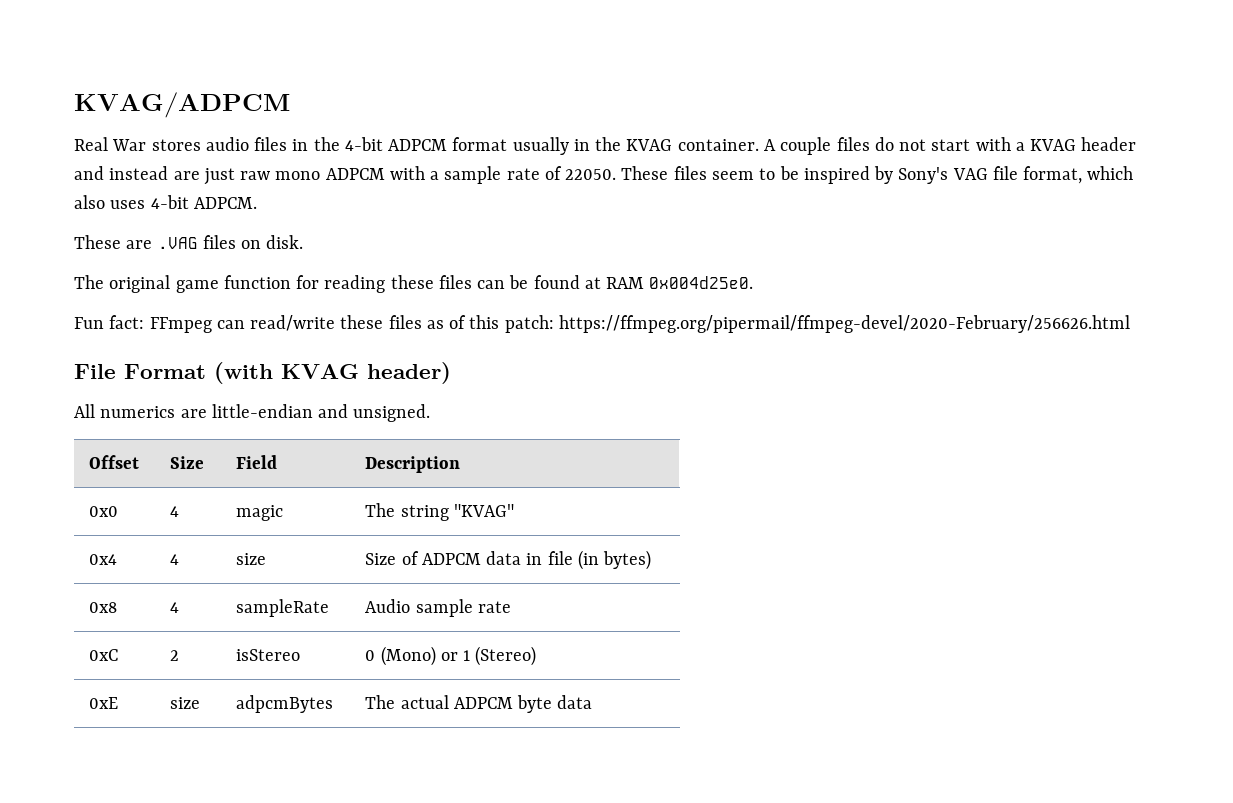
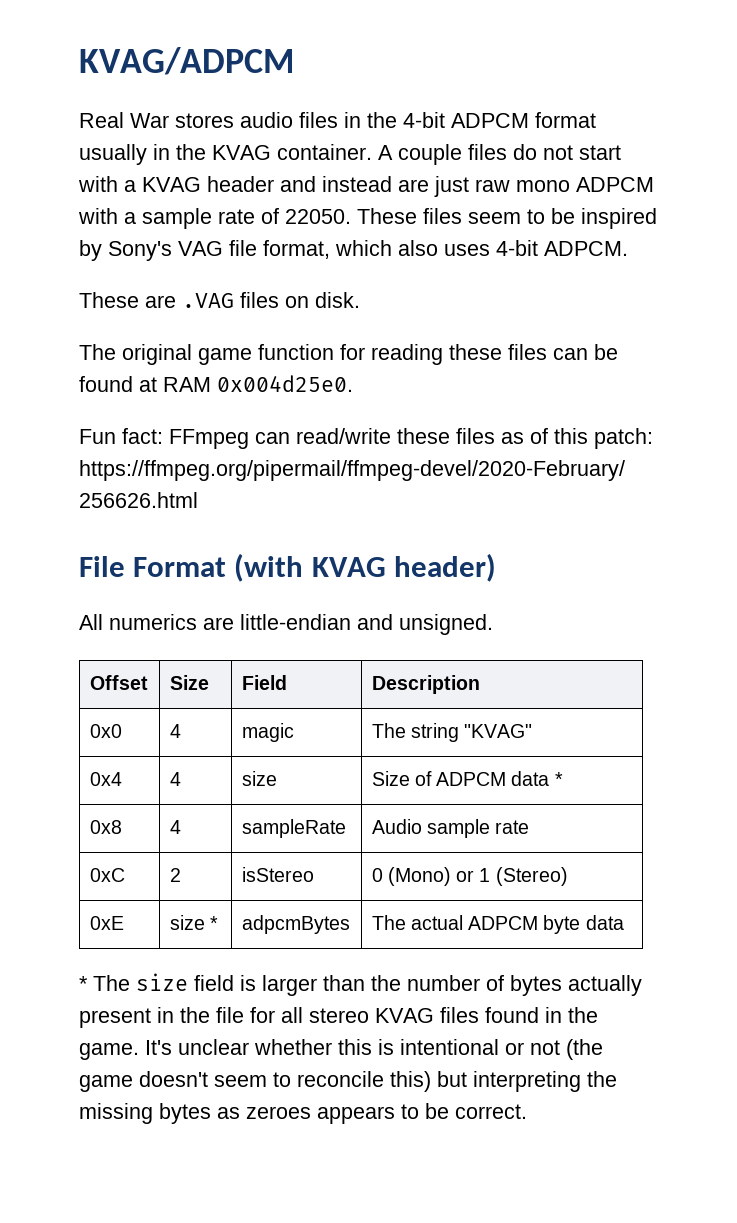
[526,550,652,570] in file (in bytes) -> [554,772,563,786] *
(201, 703) none -> [209,916,218,930] *
(593, 702) none -> [79,973,642,996] [79,1007,598,1028] [79,1039,603,1060] [79,1071,617,1092] [79,1103,527,1124] // * The size field is larger than the number of bytes actually present in the file for all stereo KVAG files found in the game. It's unclear whether this is intentional or not (the game doesn't seem to reconcile this) but interpreting the missing bytes as zeroes appears to be correct.

